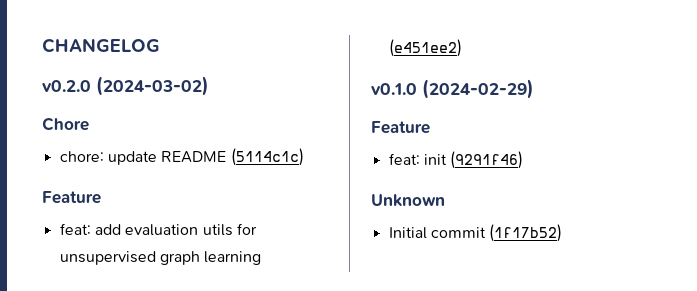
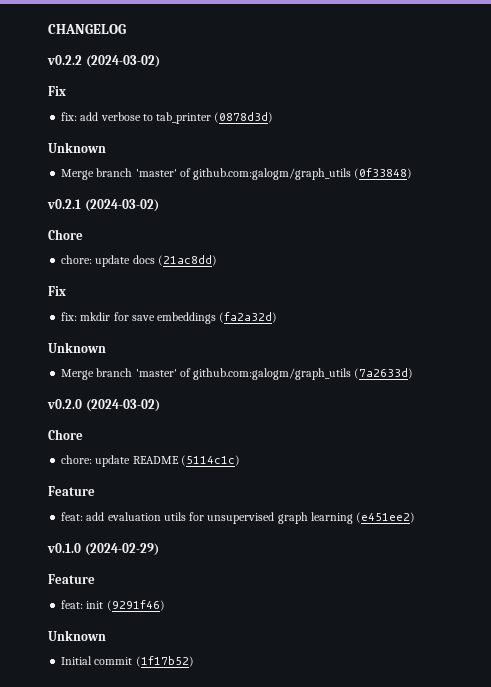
(160, 45) none -> [47,55,160,68] [48,86,66,96] [61,112,274,124] [48,142,106,153] [61,168,413,180] [47,199,159,212] [48,229,83,240] [61,255,217,267] [48,286,66,296] [61,312,278,324] [48,342,106,353] [61,368,414,380] // v0.2.2 (2024-03-02) // Fix // fix: add verbose to tab_printer (0878d3d) // Unknown // Merge branch 'master' of github.com:galogm/graph_utils (0f33848) // v0.2.1 (2024-03-02) // Chore // chore: update docs (21ac8dd) // Fix // fix: mkdir for save embeddings (fa2a32d) // Unknown // Merge branch 'master' of github.com:galogm/graph_utils (7a2633d)

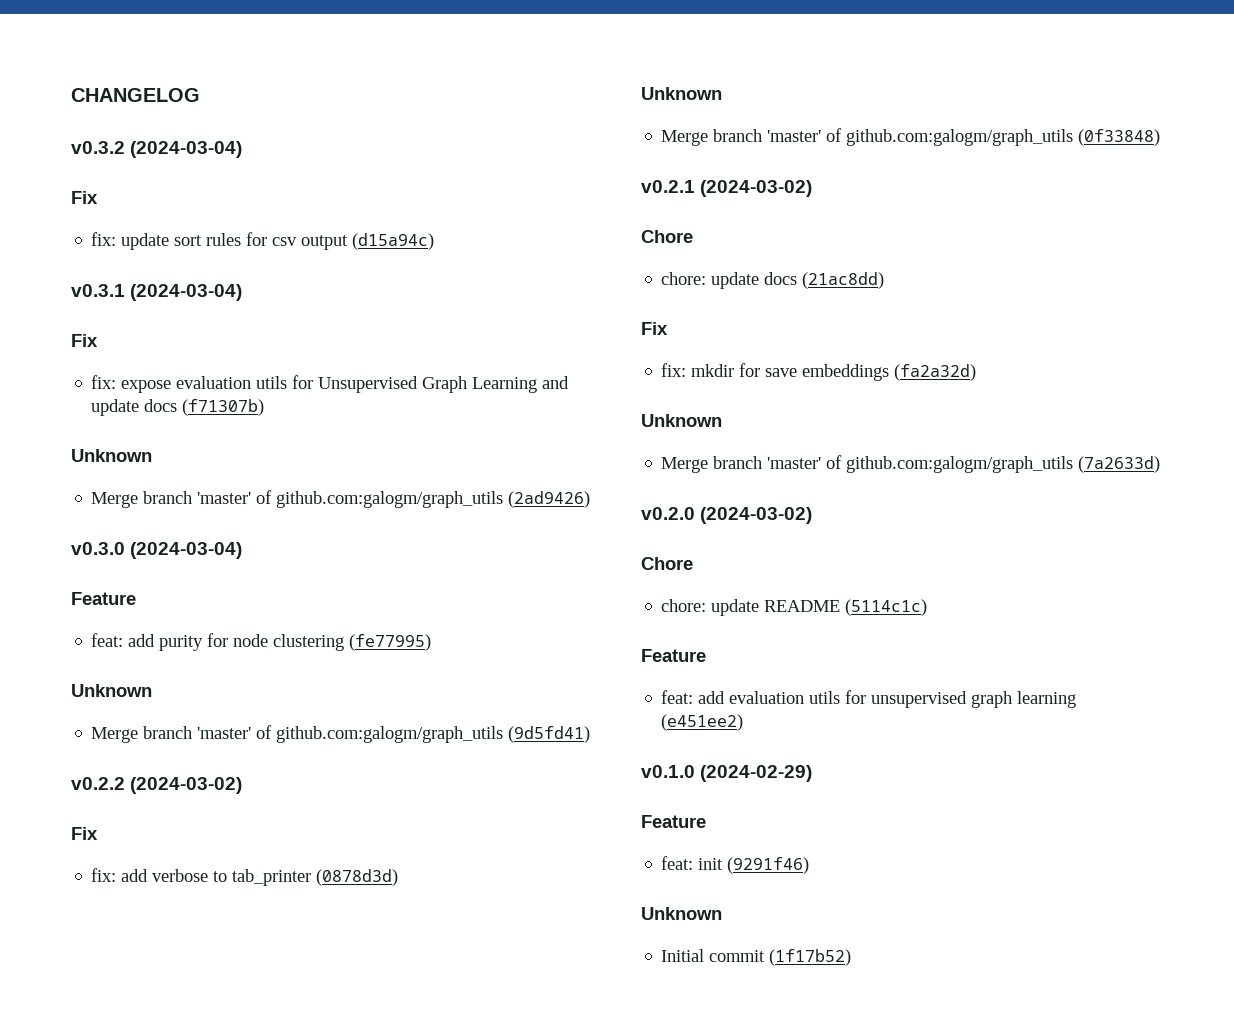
(126, 29) none -> [71,141,243,158] [71,191,98,204] [91,232,435,250] [71,284,243,301] [71,334,98,347] [91,375,570,393] [91,399,265,416] [71,449,152,462] [91,490,591,508] [71,542,243,559] [71,592,136,605] [91,633,432,651] [71,684,152,697] [91,725,591,743] // v0.3.2 (2024-03-04) // Fix // fix: update sort rules for csv output (d15a94c) // v0.3.1 (2024-03-04) // Fix // fix: expose evaluation utils for Unsupervised Graph Learning and update docs (f71307b) // Unknown // Merge branch 'master' of github.com:galogm/graph_utils (2ad9426) // v0.3.0 (2024-03-04) // Feature // feat: add purity for node clustering (fe77995) // Unknown // Merge branch 'master' of github.com:galogm/graph_utils (9d5fd41)

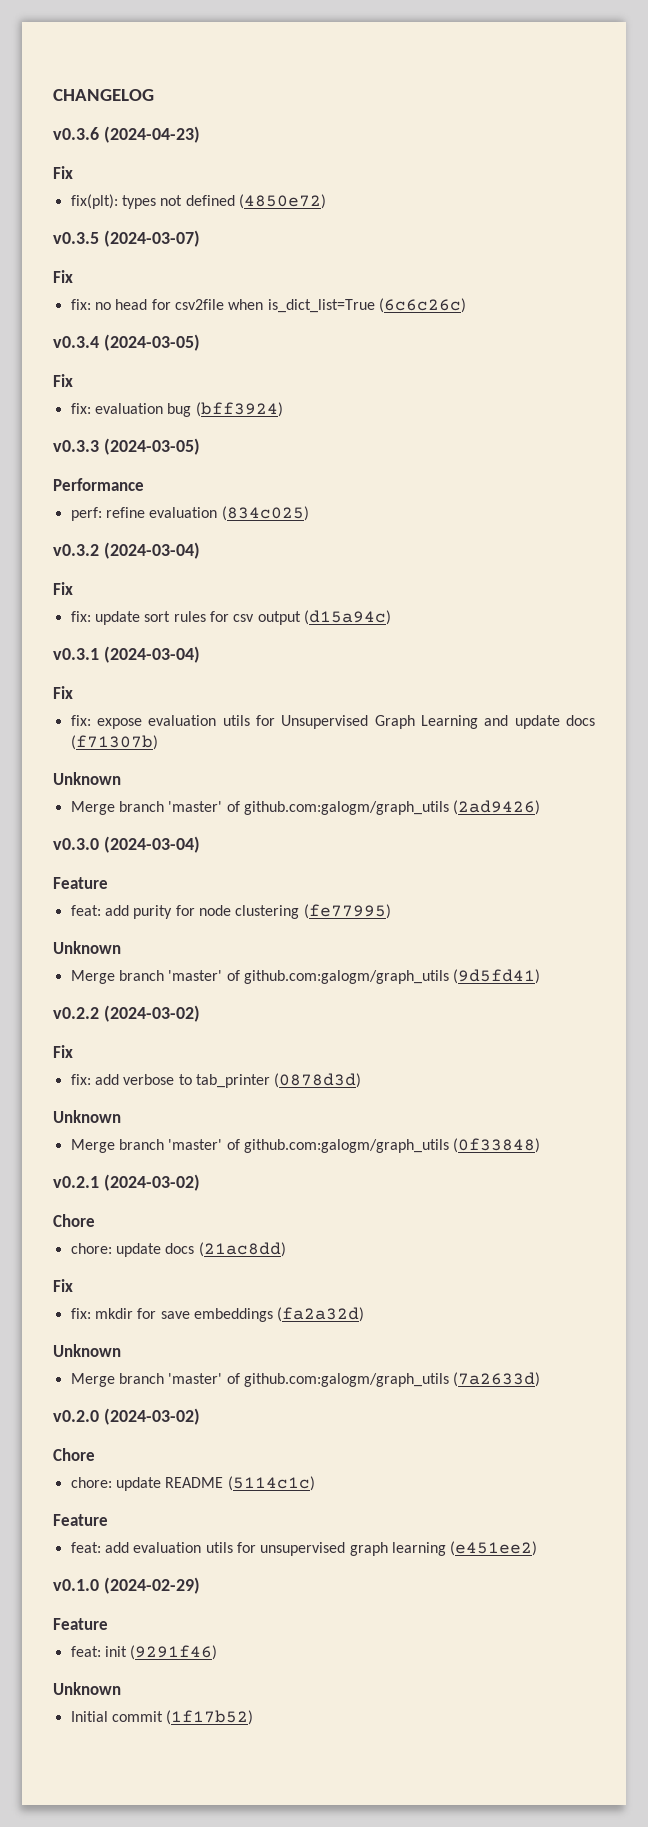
(200, 95) none -> [53,126,200,143] [53,166,73,179] [70,194,326,209] [53,230,200,247] [53,270,73,283] [70,298,466,313] [53,334,200,351] [53,374,73,387] [70,402,283,417] [53,438,200,455] [53,478,144,491] [70,506,309,521] // v0.3.6 (2024-04-23) // Fix // fix(plt): types not defined (4850e72) // v0.3.5 (2024-03-07) // Fix // fix: no head for csv2file when is_dict_list=True (6c6c26c) // v0.3.4 (2024-03-05) // Fix // fix: evaluation bug (bff3924) // v0.3.3 (2024-03-05) // Performance // perf: refine evaluation (834c025)

